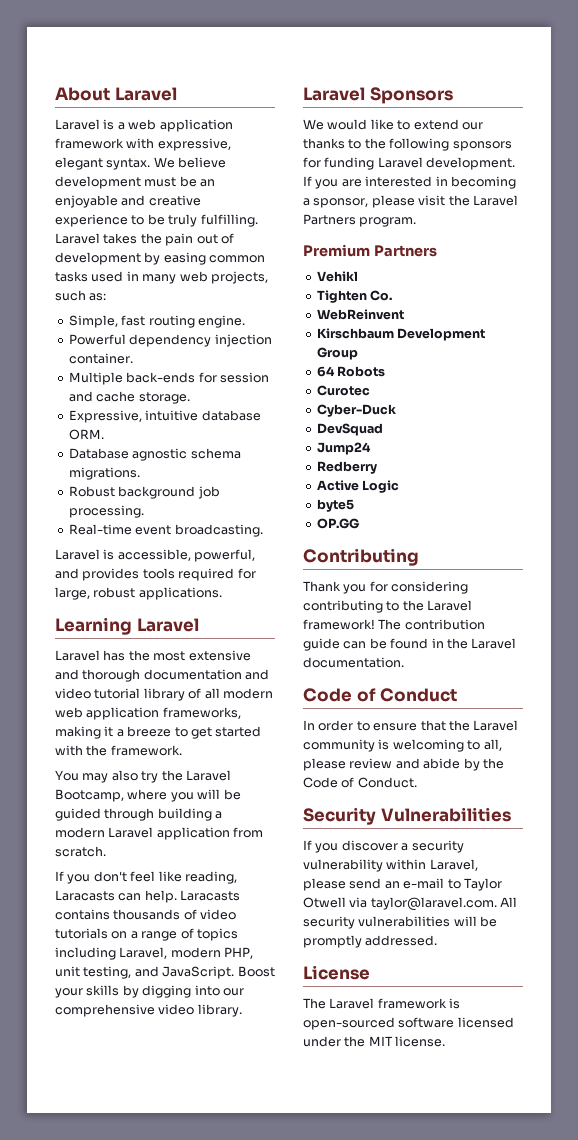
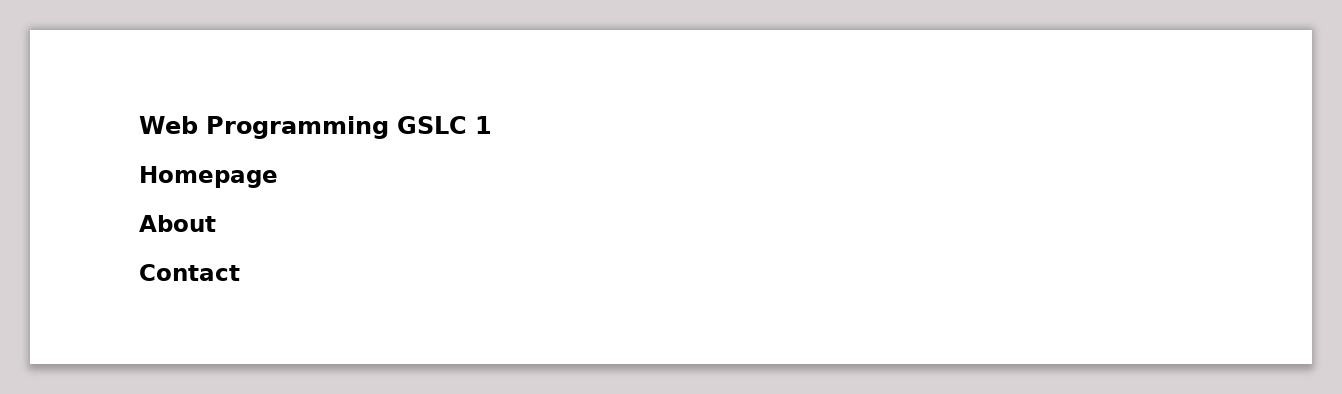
[55,87,177,101] [55,119,233,132] [55,138,231,151] [55,157,227,170] [55,176,216,189] [55,195,201,208] [55,214,258,227] [55,233,234,246] [55,252,266,265] [55,271,268,284] [55,290,107,301] [68,315,245,328] [68,334,272,347] [68,353,133,364] [68,372,269,385] [68,391,190,404] [68,410,261,423] [68,429,104,440] [68,448,241,461] [68,467,140,480] [68,486,220,499] [68,505,144,518] [68,524,263,537] [55,549,256,562] [55,568,256,581] [55,587,222,600] [55,617,199,635] [55,650,251,661] [55,669,270,682] [55,688,273,701] [55,707,241,720] [55,726,262,739] [55,745,182,756] [55,770,231,783] [55,789,241,802] [55,808,223,821] [55,827,264,840] [55,846,106,857] [55,871,237,884] [55,890,241,903] [55,909,237,920] [55,928,238,941] [55,947,254,960] [55,966,275,979] [55,985,244,998] [55,1004,242,1017] [303,87,453,104] [303,119,483,130] [303,138,512,151] [303,157,516,170] [303,176,516,189] [303,195,518,208] [303,214,417,227] [303,244,437,257] [316,271,358,282] [316,290,393,303] [316,309,404,320] [316,328,486,341] [316,347,358,360] [316,366,386,377] [316,385,370,396] [316,404,396,417] [316,423,383,436] [316,442,371,455] [316,461,377,474] [316,480,400,493] [316,499,354,512] [316,518,360,529] [303,548,419,566] [303,581,469,594] [303,600,473,613] [303,619,485,630] [303,638,517,651] [303,657,404,668] [303,688,458,702] [303,720,519,731] [303,739,502,752] [303,758,504,771] [303,777,417,788] [303,807,511,825] [303,840,464,853] [303,859,478,872] [303,878,502,891] [303,897,518,911] [303,916,498,929] [303,935,438,948] [303,965,370,980] [303,998,461,1009] [303,1017,514,1030] [303,1036,446,1047] About Laravel // Laravel is a web application framework with expressive, elegant syntax. We believe development must be an enjoyable and creative experience to be truly fulfilling. Laravel takes the pain out of development by easing common tasks used in many web projects, such as: // Simple, fast routing engine. // Powerful dependency injection container. // Multiple back-ends for session and cache storage. // Expressive, intuitive database ORM. // Database agnostic schema migrations. // Robust background job processing. // Real-time event broadcasting. // Laravel is accessible, powerful, and provides tools required for large, robust applications. // Learning Laravel // Laravel has the most extensive and thorough documentation and video tutorial library of all modern web application frameworks, making it a breeze to get started with the framework. // You may also try the Laravel Bootcamp, where you will be guided through building a modern Laravel application from scratch. // If you don't feel like reading, Laracasts can help. Laracasts contains thousands of video tutorials on a range of topics including Laravel, modern PHP, unit testing, and JavaScript. Boost your skills by digging into our comprehensive video library. // Laravel Sponsors // We would like to extend our thanks to the following sponsors for funding Laravel development. If you are interested in becoming a sponsor, please visit the Laravel Partners program. // Premium Partners // Vehikl // Tighten Co. // WebReinvent // Kirschbaum Development Group // 64 Robots // Curotec // Cyber-Duck // DevSquad // Jump24 // Redberry // Active Logic // byte5 // OP.GG // Contributing // Thank you for considering contributing to the Laravel framework! The contribution guide can be found in the Laravel documentation. // Code of Conduct // In order to ensure that the Laravel community is welcoming to all, please review and abide by the Code of Conduct. // Security Vulnerabilities // If you discover a security vulnerability within Laravel, please send an e-mail to Taylor Otwell via taylor@laravel.com. All security vulnerabilities will be promptly addressed. // License // The Laravel framework is open-sourced software licensed under the MIT license. -> [139,116,492,139] [139,166,278,188] [139,215,216,232] [139,264,240,281] Web Programming GSLC 1 // Homepage // About // Contact

